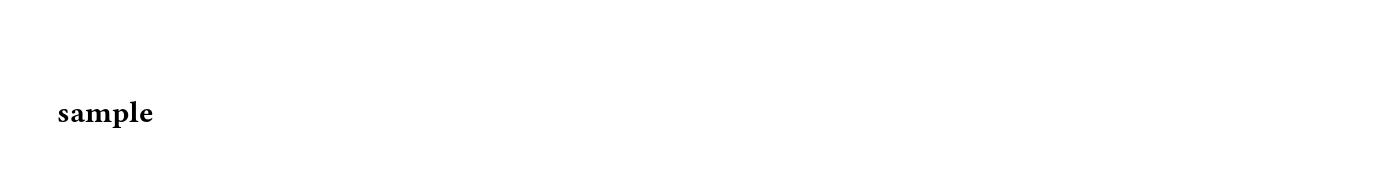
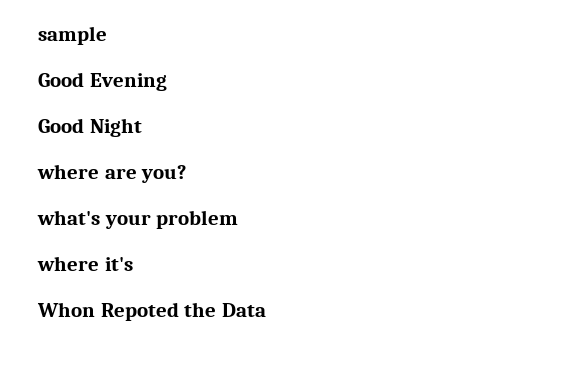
(154, 114) none -> [38,72,167,91] [38,118,142,137] [37,164,187,183] [37,210,239,229] [37,256,133,271] [37,302,266,321] // Good Evening // Good Night // where are you? // what's your problem // where it's // Whon Repoted the Data

